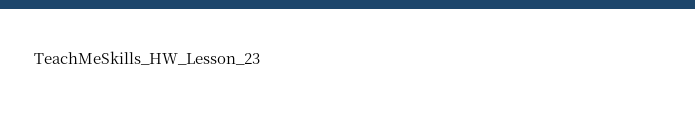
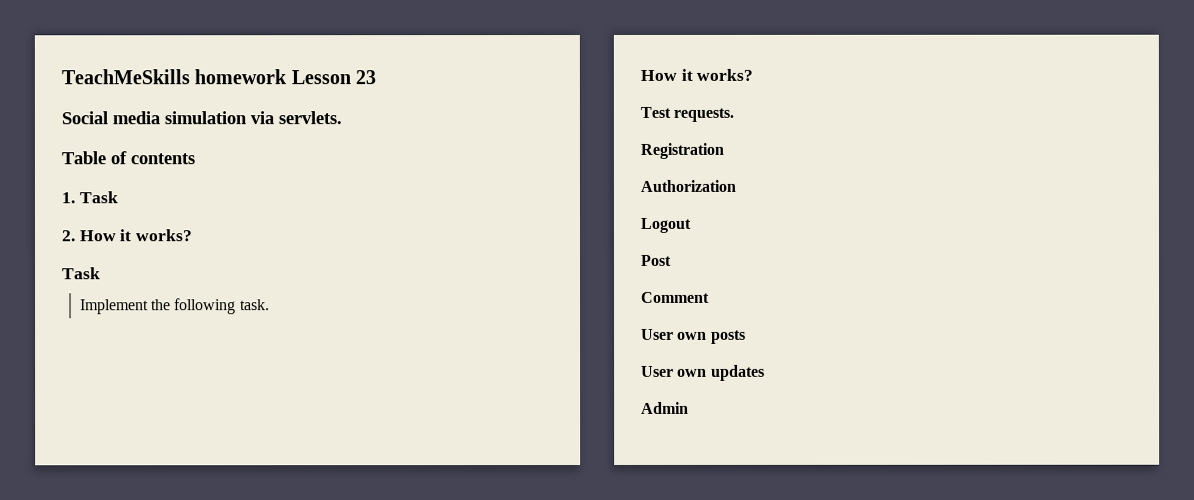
[34,51,260,65] TeachMeSkills_HW_Lesson_23 -> [61,69,377,85] [61,111,342,125] [61,151,195,165] [61,191,118,204] [61,229,193,242] [62,267,101,280] [79,298,270,315] [640,68,754,81] [640,106,735,122] [640,142,724,159] [640,179,736,192] [640,217,691,233] [641,254,672,266] [641,291,710,303] [641,328,746,344] [641,364,765,381] [641,401,689,414] TeachMeSkills homework Lesson 23 // Social media simulation via servlets. // Table of contents // 1. Task // 2. How it works? // Task // Implement the following task. // How it works? // Test requests. // Registration // Authorization // Logout // Post // Comment // User own posts // User own updates // Admin

